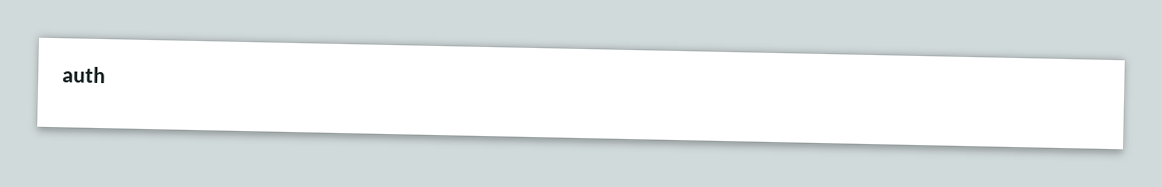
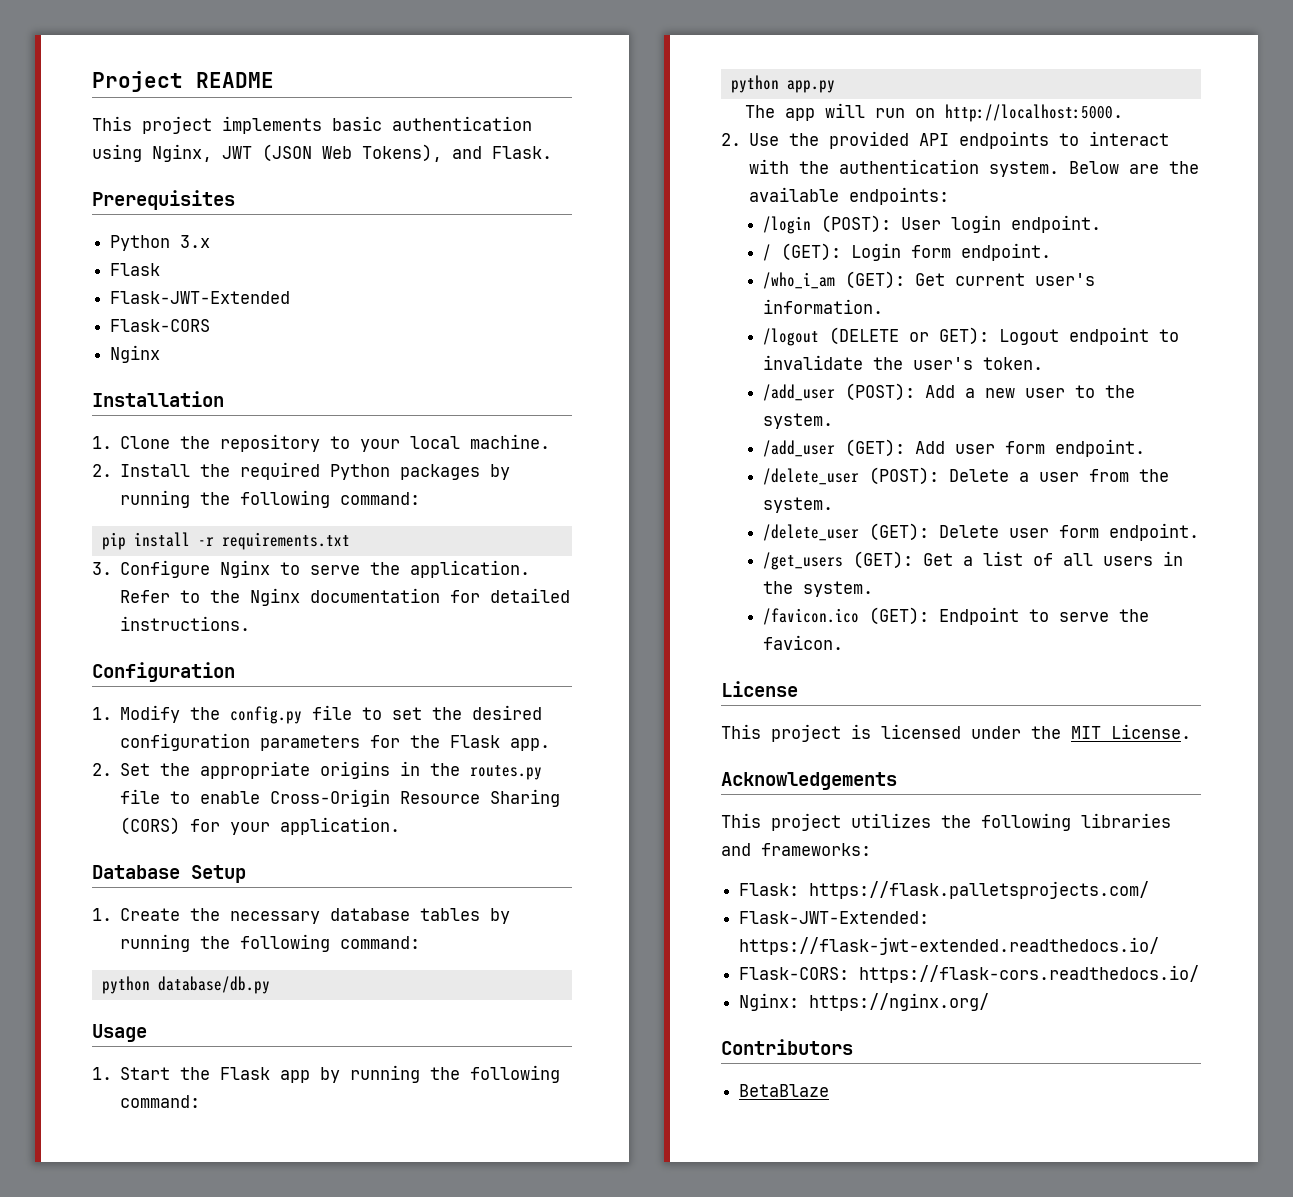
[62,66,106,84] auth -> [92,71,274,92] [92,116,532,134] [92,144,552,162] [92,190,235,210] [110,235,211,251] [110,263,161,276] [110,291,291,304] [110,319,211,332] [110,345,161,363] [92,391,224,407] [92,434,551,452] [92,462,511,480] [120,490,421,508] [101,532,350,550] [92,560,531,578] [120,588,571,606] [120,616,251,631] [92,662,235,682] [92,705,543,724] [120,733,551,751] [92,761,543,780] [120,789,561,807] [120,817,401,835] [92,865,246,883] [92,908,511,924] [120,934,421,952] [101,976,270,994] [92,1024,147,1042] [92,1065,561,1083] [120,1095,201,1108] [730,75,835,93] [745,103,1124,122] [721,131,1170,149] [749,159,1200,177] [749,187,950,205] [763,215,1102,234] [763,243,1052,261] [763,271,1096,289] [763,299,884,314] [763,327,1180,346] [763,355,1044,370] [763,383,1136,401] [763,413,834,429] [763,439,1146,457] [763,467,1170,485] [763,497,834,513] [763,523,1200,541] [763,551,1184,570] [763,581,874,597] [763,607,1150,625] [763,635,844,650] [721,681,798,697] [721,724,1191,742] [721,772,897,790] [721,813,1171,831] [721,843,871,856] [739,881,1150,899] [739,911,930,924] [739,937,1160,955] [739,965,1200,983] [739,993,990,1011] [721,1039,853,1055] [739,1084,830,1097] Project README // This project implements basic authentication using Nginx, JWT (JSON Web Tokens), and Flask. // Prerequisites // Python 3.x // Flask // Flask-JWT-Extended // Flask-CORS // Nginx // Installation // 1. Clone the repository to your local machine. // 2. Install the required Python packages by running the following command: // pip install -r requirements.txt // 3. Configure Nginx to serve the application. Refer to the Nginx documentation for detailed instructions. // Configuration // 1. Modify the config.py file to set the desired configuration parameters for the Flask app. // 2. Set the appropriate origins in the routes.py file to enable Cross-Origin Resource Sharing (CORS) for your application. // Database Setup // 1. Create the necessary database tables by running the following command: // python database/db.py // Usage // 1. Start the Flask app by running the following command: // python app.py // The app will run on http://localhost:5000. // 2. Use the provided API endpoints to interact with the authentication system. Below are the available endpoints: // /login (POST): User login endpoint. // / (GET): Login form endpoint. // /who_i_am (GET): Get current user's information. // /logout (DELETE or GET): Logout endpoint to invalidate the user's token. // /add_user (POST): Add a new user to the system. // /add_user (GET): Add user form endpoint. // /delete_user (POST): Delete a user from the system. // /delete_user (GET): Delete user form endpoint. // /get_users (GET): Get a list of all users in the system. // /favicon.ico (GET): Endpoint to serve the favicon. // License // This project is licensed under the MIT License. // Acknowledgements // This project utilizes the following libraries and frameworks: // Flask: https://flask.palletsprojects.com/ // Flask-JWT-Extended: https://flask-jwt-extended.readthedocs.io/ // Flask-CORS: https://flask-cors.readthedocs.io/ // Nginx: https://nginx.org/ // Contributors // BetaBlaze

